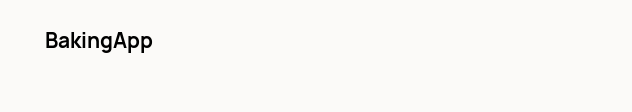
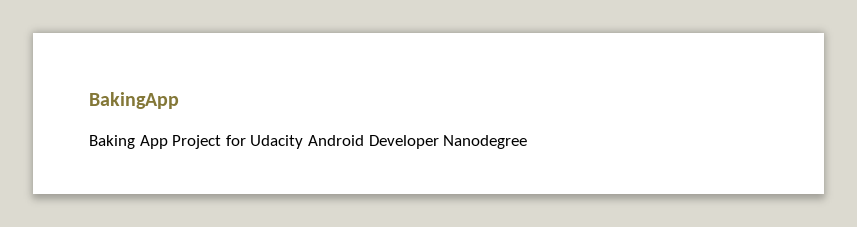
(153, 42) none -> [89,135,528,149] // Baking App Project for Udacity Android Developer Nanodegree

